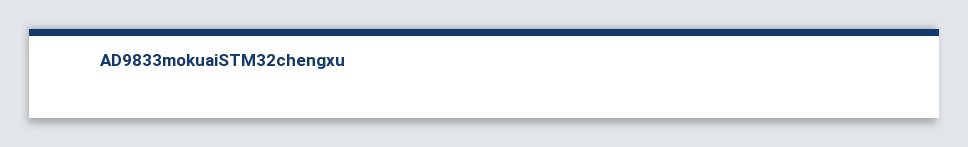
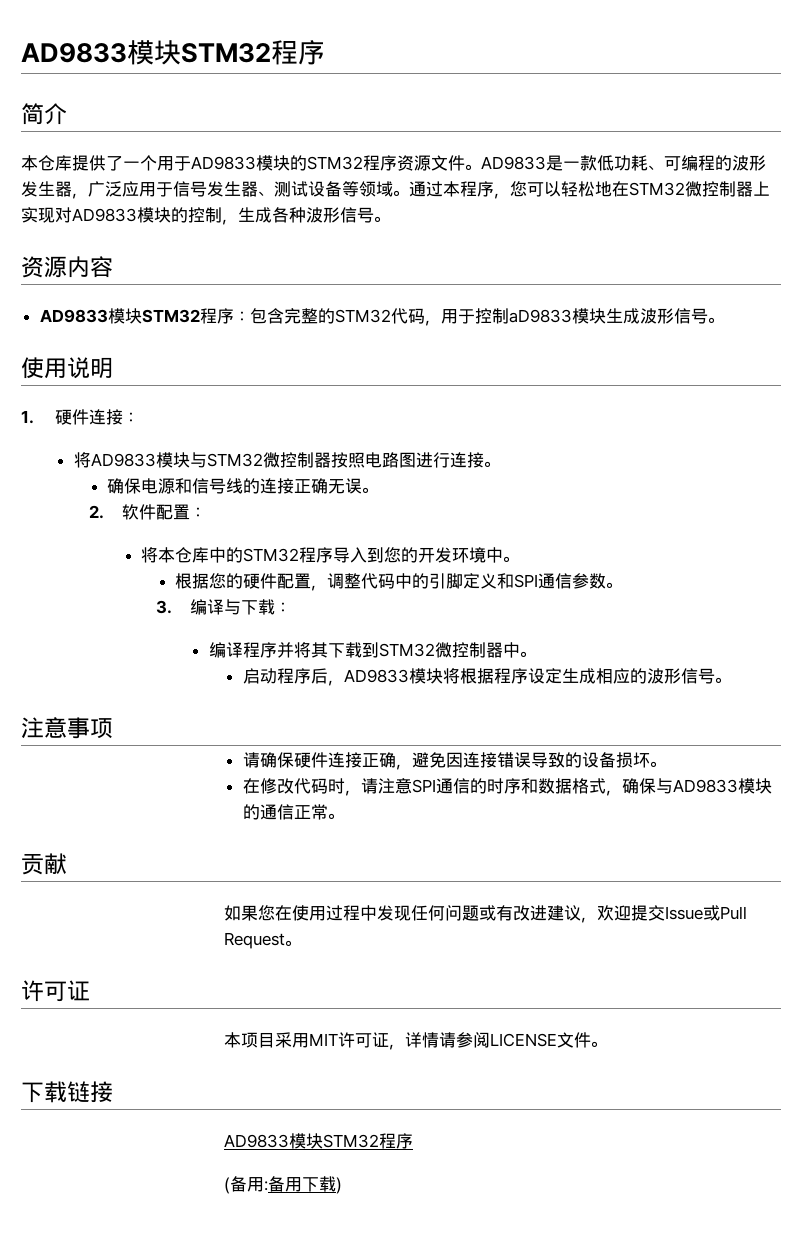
[100,54,345,69] AD9833mokuaiSTM32chengxu -> [21,40,325,65] [21,103,67,125] [21,155,766,171] [21,181,770,199] [21,207,390,225] [21,256,113,278] [39,308,724,326] [21,357,113,379] [21,409,139,425] [73,452,500,468] [107,478,379,494] [88,504,207,520] [141,547,520,563] [174,573,622,591] [156,599,292,615] [208,642,536,658] [242,668,731,686] [21,717,113,739] [242,752,666,770] [242,778,772,796] [242,804,344,820] [21,853,67,875] [223,905,747,923] [223,932,301,949] [21,980,90,1002] [223,1032,607,1050] [21,1081,113,1103] [223,1133,413,1149] [223,1176,342,1194] AD9833模块STM32程序 // 简介 // 本仓库提供了一个用于AD9833模块的STM32程序资源文件。AD9833是一款低功耗、可编程的波形发生器，广泛应用于信号发生器、测试设备等领域。通过本程序，您可以轻松地在STM32微控制器上实现对AD9833模块的控制，生成各种波形信号。 // 资源内容 // AD9833模块STM32程序：包含完整的STM32代码，用于控制aD9833模块生成波形信号。 // 使用说明 // 1.硬件连接： // 将AD9833模块与STM32微控制器按照电路图进行连接。 // 确保电源和信号线的连接正确无误。 // 2.软件配置： // 将本仓库中的STM32程序导入到您的开发环境中。 // 根据您的硬件配置，调整代码中的引脚定义和SPI通信参数。 // 3.编译与下载： // 编译程序并将其下载到STM32微控制器中。 // 启动程序后，AD9833模块将根据程序设定生成相应的波形信号。 // 注意事项 // 请确保硬件连接正确，避免因连接错误导致的设备损坏。 // 在修改代码时，请注意SPI通信的时序和数据格式，确保与AD9833模块的通信正常。 // 贡献 // 如果您在使用过程中发现任何问题或有改进建议，欢迎提交Issue或Pull Request。 // 许可证 // 本项目采用MIT许可证，详情请参阅LICENSE文件。 // 下载链接 // AD9833模块STM32程序 // (备用:备用下载)

